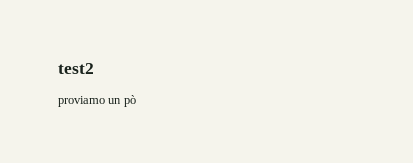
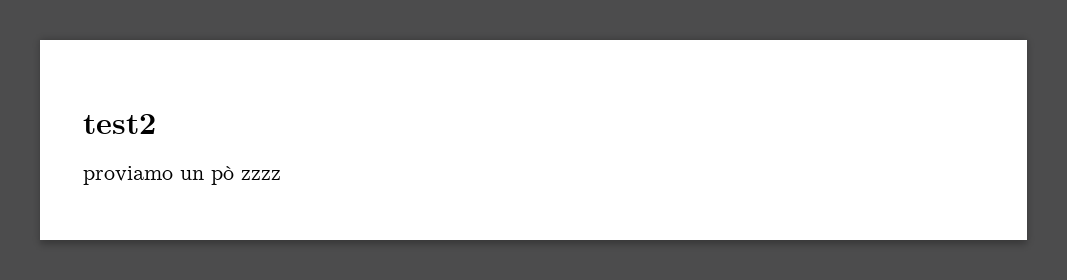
(136, 101) none -> [241,170,281,180] zzzz

